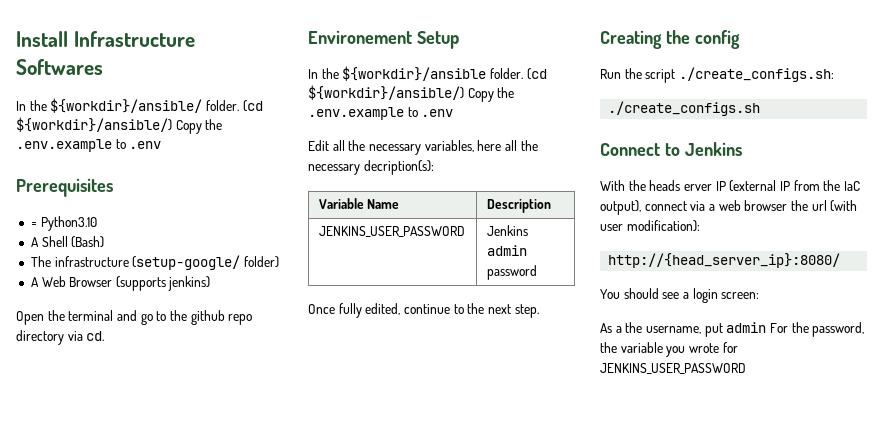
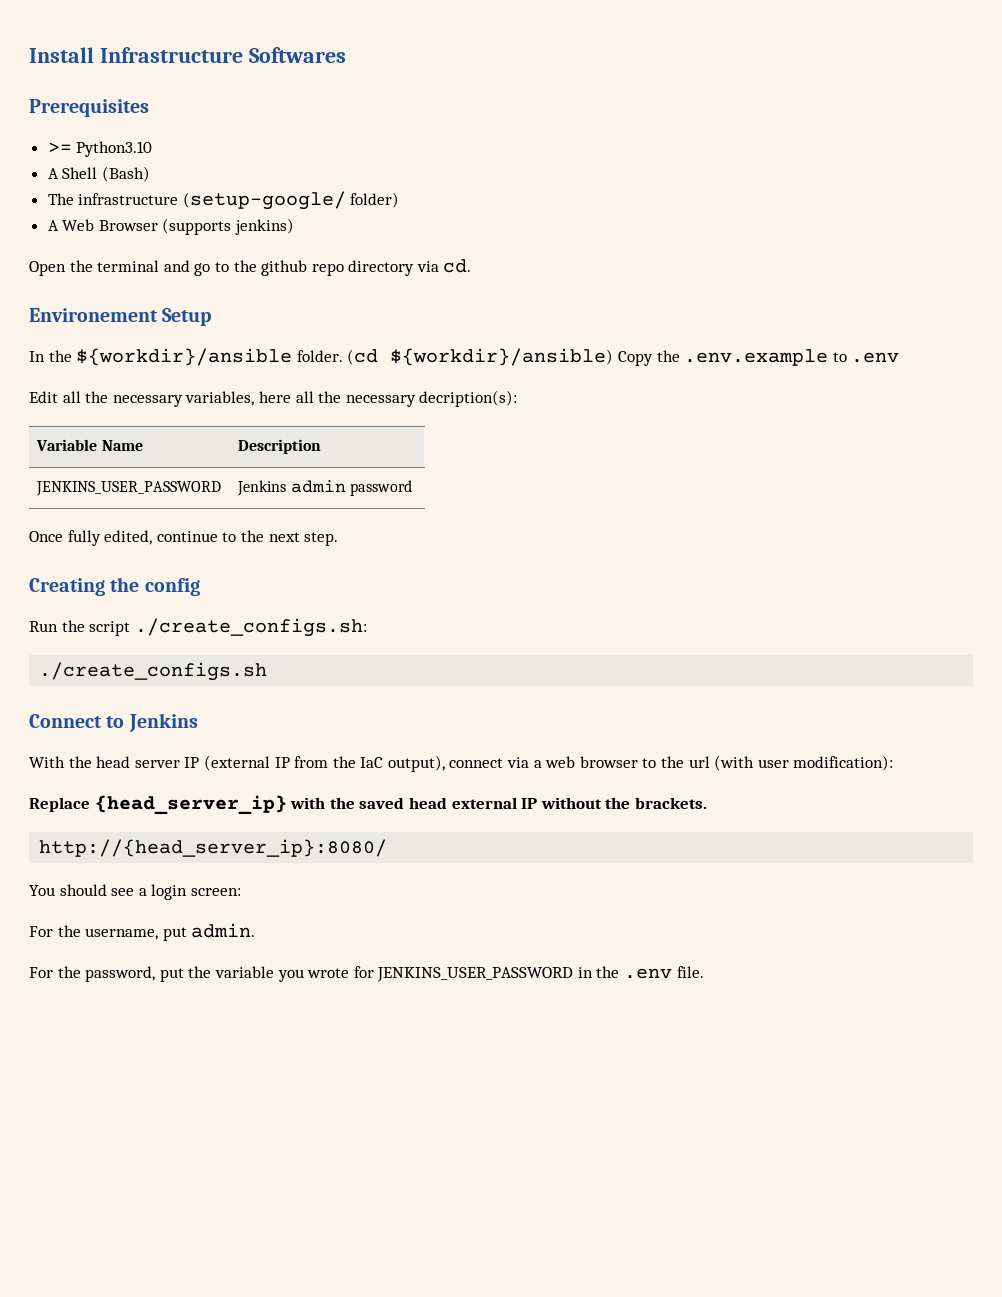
[16,98,263,113] [16,117,223,134] [16,139,162,152] // In the ${workdir}/ansible/ folder. (cd ${workdir}/ansible/) Copy the .env.example to .env -> (346, 55) none
[30,222,37,227] = -> [47,142,72,153] >=
[308,85,464,100] ${workdir}/ansible/) -> [390,348,614,366] ${workdir}/ansible)
[649,180,712,191] heads erver -> [96,756,180,768] head server
(788, 205) none -> [642,758,657,768] to
(700, 226) none -> [29,795,707,815] // Replace {head_server_ip} with the saved head external IP without the brackets.
[600,323,622,333] As a -> [29,926,53,937] For
[726,322,767,333] admin -> [191,923,256,938] admin. //
(865, 329) none -> [159,968,184,982] put
(746, 368) none -> [577,966,704,979] in the .env file.

